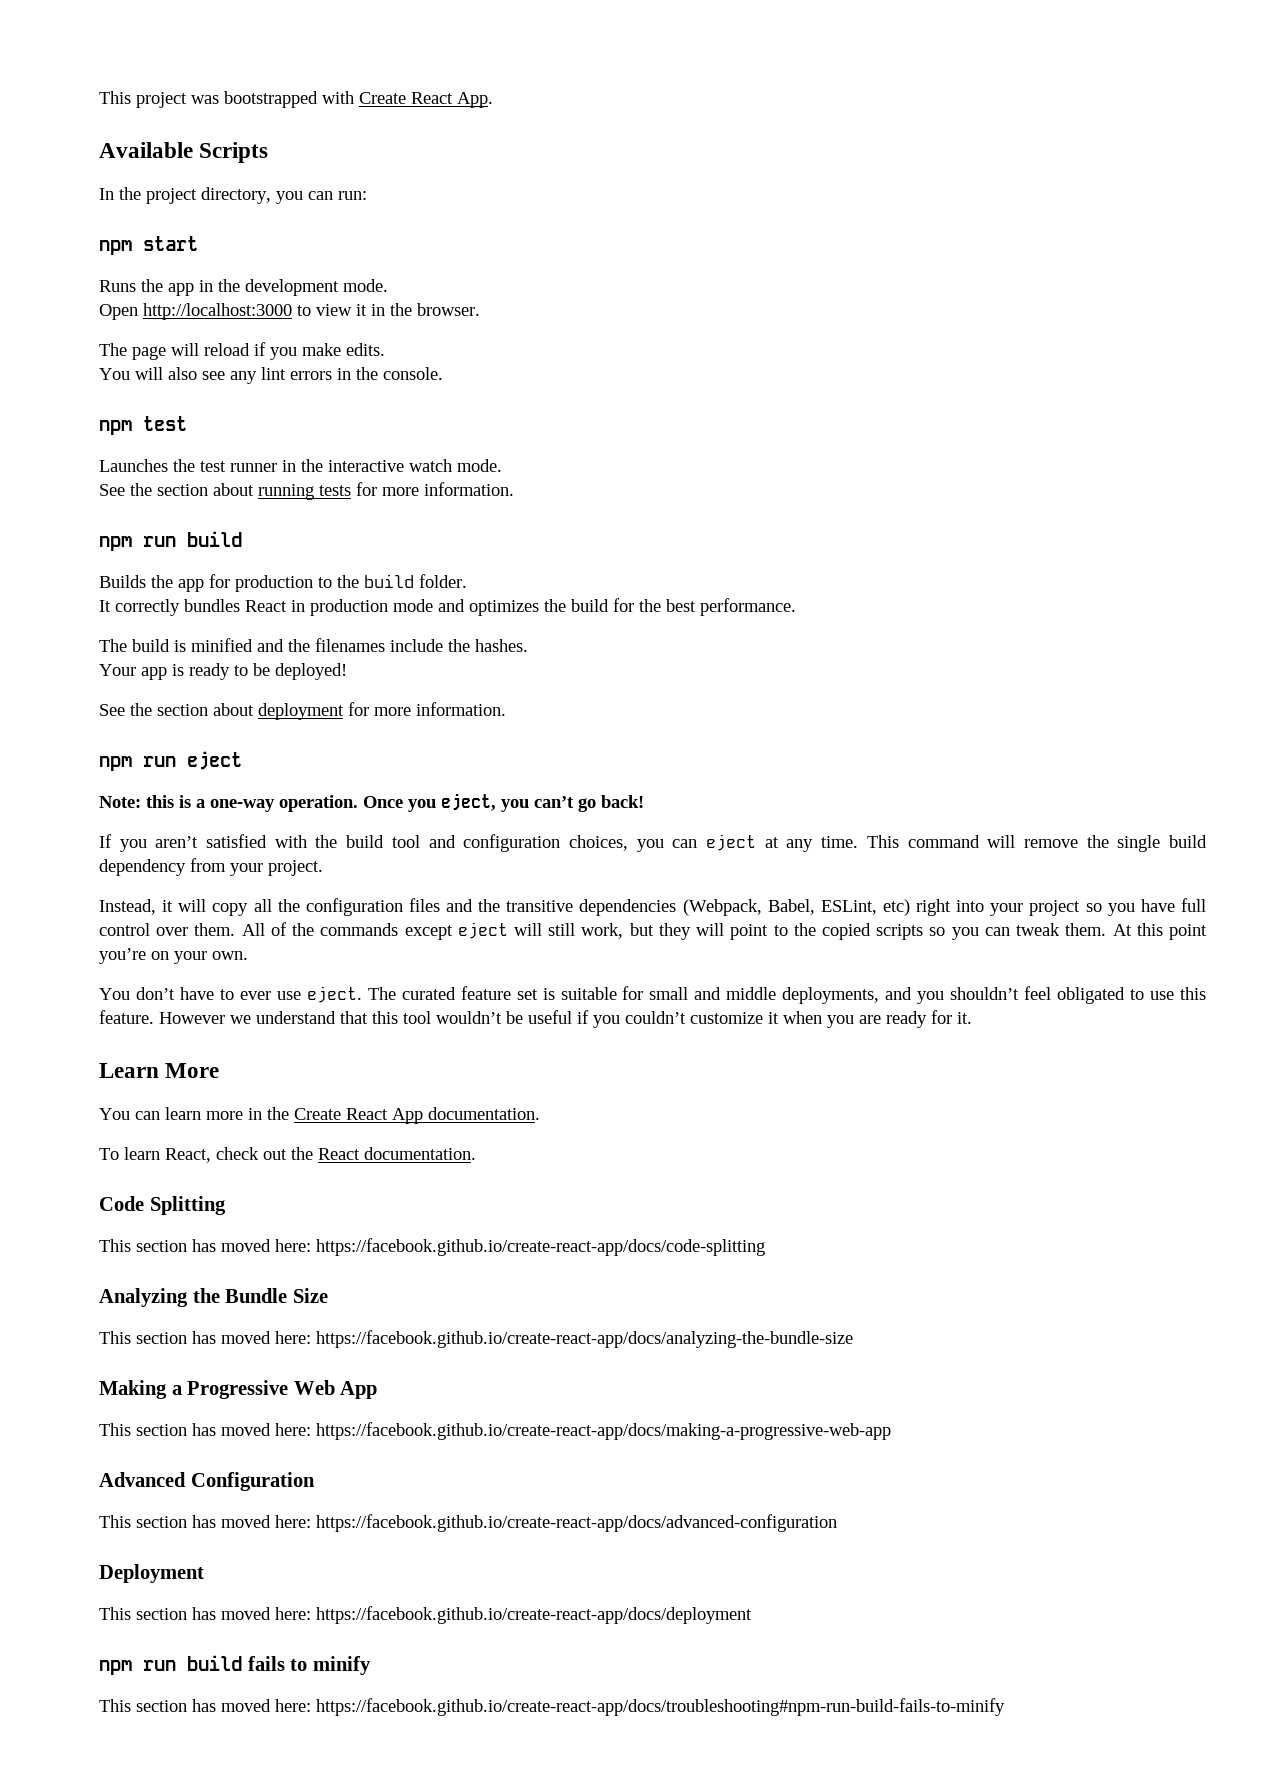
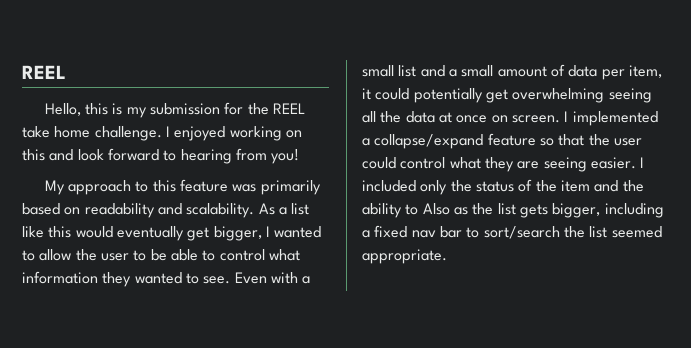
[99,91,493,108] [99,142,269,163] [99,187,367,204] [99,236,198,255] [99,279,388,296] [99,303,480,320] [99,342,385,360] [99,367,443,384] [99,416,187,435] [99,459,502,472] [99,482,514,500] [99,531,242,551] [99,574,467,592] [99,598,796,616] [99,638,528,652] [99,663,347,680] [99,702,506,720] [99,751,242,771] [99,793,644,812] [99,834,1207,852] [99,858,323,876] [99,898,1207,916] [99,922,1207,940] [99,948,248,964] [99,986,1207,1004] [99,1010,972,1028] [99,1063,220,1078] [99,1107,540,1124] [99,1147,476,1163] [99,1196,226,1215] [99,1238,765,1256] [99,1288,328,1307] [99,1330,853,1348] [99,1380,378,1399] [99,1422,891,1440] [99,1472,315,1491] [99,1514,837,1532] [99,1564,204,1583] [99,1606,752,1624] [99,1655,371,1675] [99,1698,1005,1716] This project was bootstrapped with Create React App. // Available Scripts // In the project directory, you can run: // npm start // Runs the app in the development mode. // Open http://localhost:3000 to view it in the browser. // The page will reload if you make edits. // You will also see any lint errors in the console. // npm test // Launches the test runner in the interactive watch mode. // See the section about running tests for more information. // npm run build // Builds the app for production to the build folder. // It correctly bundles React in production mode and optimizes the build for the best performance. // The build is minified and the filenames include the hashes. // Your app is ready to be deployed! // See the section about deployment for more information. // npm run eject // Note: this is a one-way operation. Once you eject, you can’t go back! // If you aren’t satisfied with the build tool and configuration choices, you can eject at any time. This command will remove the single build dependency from your project. // Instead, it will copy all the configuration files and the transitive dependencies (Webpack, Babel, ESLint, etc) right into your project so you have full control over them. All of the commands except eject will still work, but they will point to the copied scripts so you can tweak them. At this point you’re on your own. // You don’t have to ever use eject. The curated feature set is suitable for small and middle deployments, and you shouldn’t feel obligated to use this feature. However we understand that this tool wouldn’t be useful if you couldn’t customize it when you are ready for it. // Learn More // You can learn more in the Create React App documentation. // To learn React, check out the React documentation. // Code Splitting // This section has moved here: https://facebook.github.io/create-react-app/docs/code-splitting // Analyzing the Bundle Size // This section has moved here: https://facebook.github.io/create-react-app/docs/analyzing-the-bundle-size // Making a Progressive Web App // This section has moved here: https://facebook.github.io/create-react-app/docs/making-a-progressive-web-app // Advanced Configuration // This section has moved here: https://facebook.github.io/create-react-app/docs/advanced-configuration // Deployment // This section has moved here: https://facebook.github.io/create-react-app/docs/deployment // npm run build fails to minify // This section has moved here: https://facebook.github.io/create-react-app/docs/troubleshooting#npm-run-build-fails-to-minify -> [22,65,66,79] [44,102,306,118] [22,126,302,141] [22,148,300,164] [44,179,321,195] [22,203,310,218] [22,226,322,241] [22,249,300,261] [22,271,311,287] [362,64,662,80] [362,88,652,103] [362,111,658,126] [362,133,642,149] [362,157,645,172] [362,179,644,195] [362,203,664,218] [362,225,662,239] [362,249,447,264] REEL // Hello, this is my submission for the REEL take home challenge. I enjoyed working on this and look forward to hearing from you! // My approach to this feature was primarily based on readability and scalability. As a list like this would eventually get bigger, I wanted to allow the user to be able to control what information they wanted to see. Even with a small list and a small amount of data per item, it could potentially get overwhelming seeing all the data at once on screen. I implemented a collapse/expand feature so that the user could control what they are seeing easier. I included only the status of the item and the ability to Also as the list gets bigger, including a fixed nav bar to sort/search the list seemed appropriate.

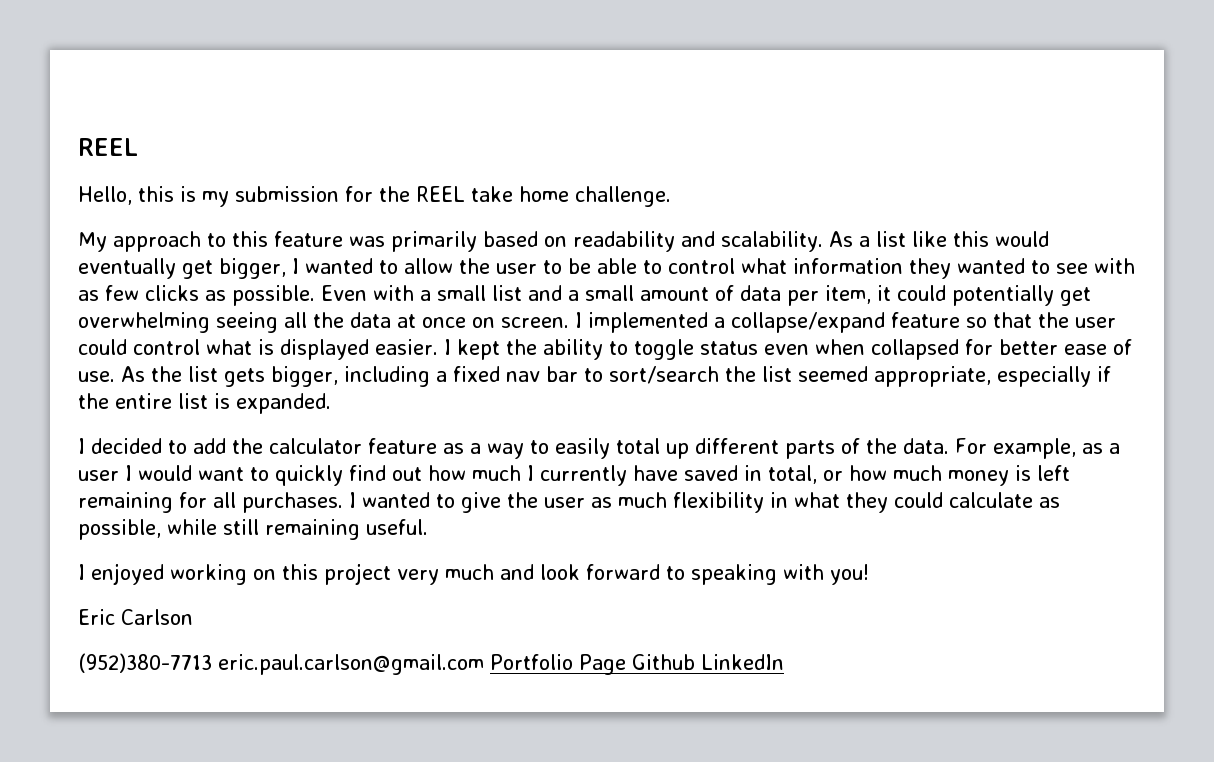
[165,126,302,141] [22,148,300,164] I enjoyed working on this and look forward to hearing from you! -> (671, 196) none
[203,276,231,284] see. -> [1056,258,1135,274] [78,285,315,306] see with as few clicks as possible.
[484,157,645,172] [362,179,644,195] [362,203,468,218] they are seeing easier. I included only the status of the item and the ability to Also as -> [258,339,1132,360] [78,366,145,382] is displayed easier. I kept the ability to toggle status even when collapsed for better ease of use. As
[362,249,447,264] appropriate. -> [874,366,1111,387] [78,393,331,414] [78,438,1120,459] [78,465,1070,486] [78,492,1060,513] [78,519,428,540] [78,563,869,585] [78,609,193,625] [78,653,784,675] appropriate, especially if the entire list is expanded. // I decided to add the calculator feature as a way to easily total up different parts of the data. For example, as a user I would want to quickly find out how much I currently have saved in total, or how much money is left remaining for all purchases. I wanted to give the user as much flexibility in what they could calculate as possible, while still remaining useful. // I enjoyed working on this project very much and look forward to speaking with you! // Eric Carlson // (952)380-7713 eric.paul.carlson@gmail.com Portfolio Page Github LinkedIn

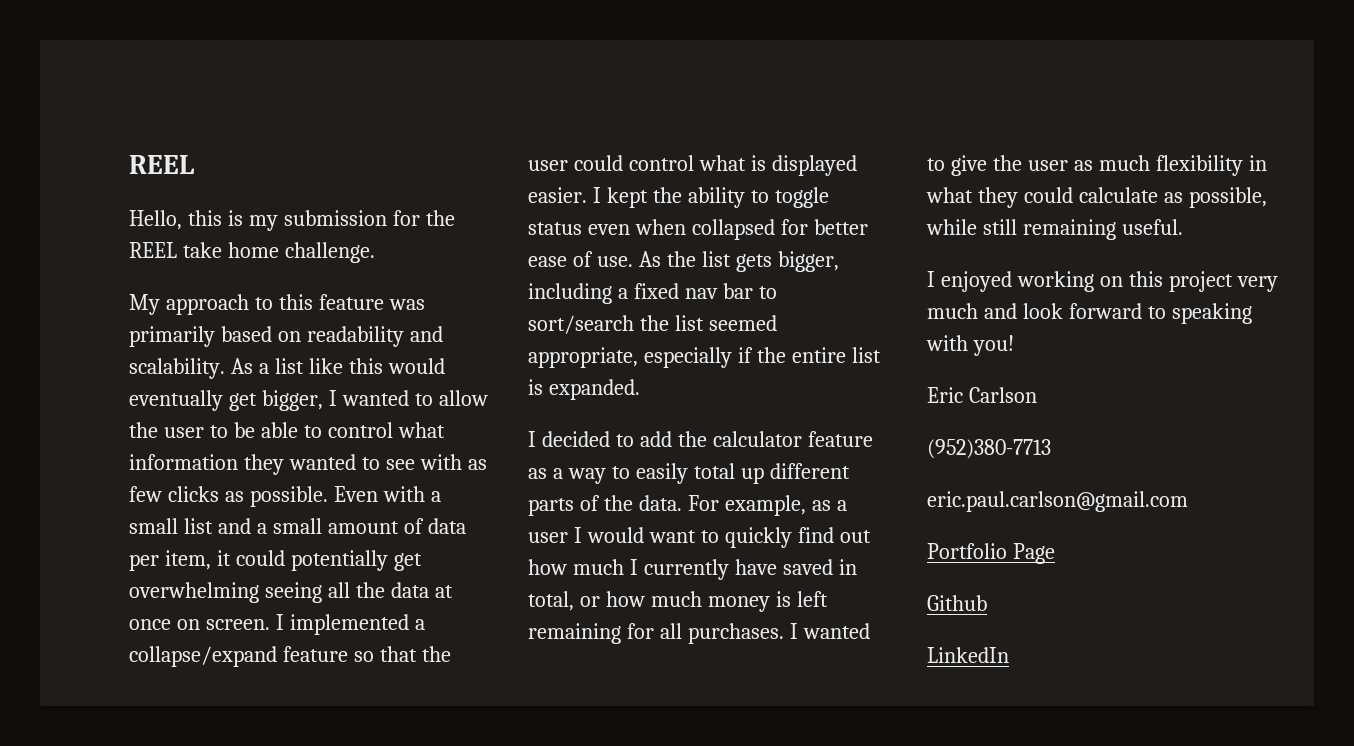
(212, 663) none -> (1051, 449) //
(484, 664) none -> (1188, 501) //
(626, 664) none -> (1055, 553) //
(695, 662) none -> (987, 603) //

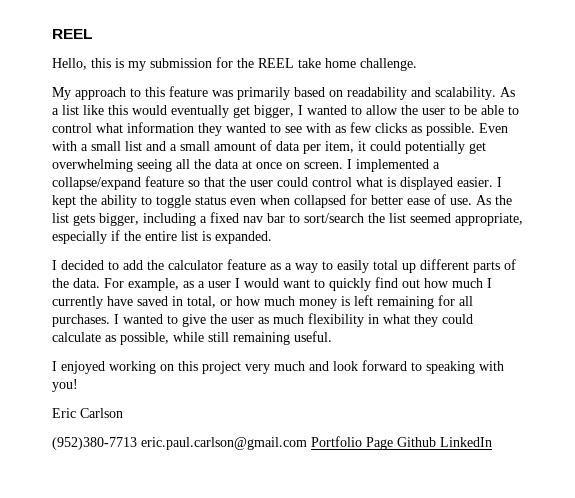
(1051, 449) // -> (137, 443) none
(1188, 501) // -> (307, 443) none
(1055, 553) // -> (393, 443) none
(987, 603) // -> (436, 442) none

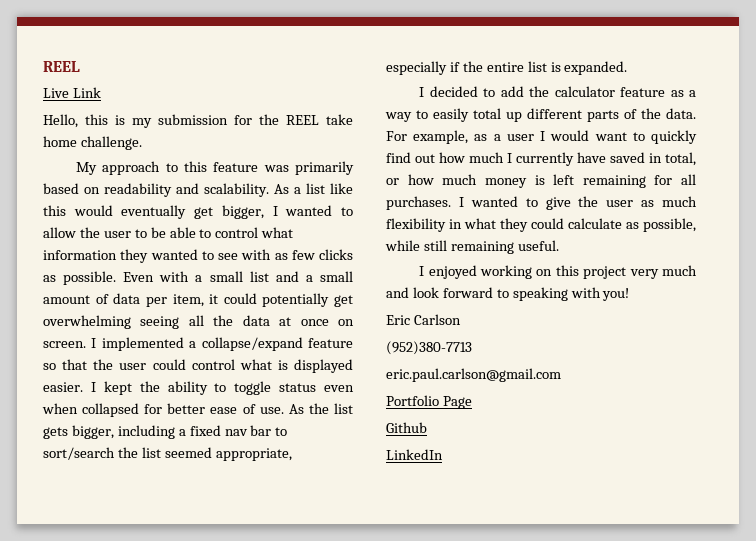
[52,29,92,39] REEL -> [43,61,80,72] [43,87,101,98] REEL // Live Link
(137, 443) none -> (472, 348) //
(307, 443) none -> (561, 375) //
(393, 443) none -> (472, 402) //
(436, 442) none -> (427, 427) //

